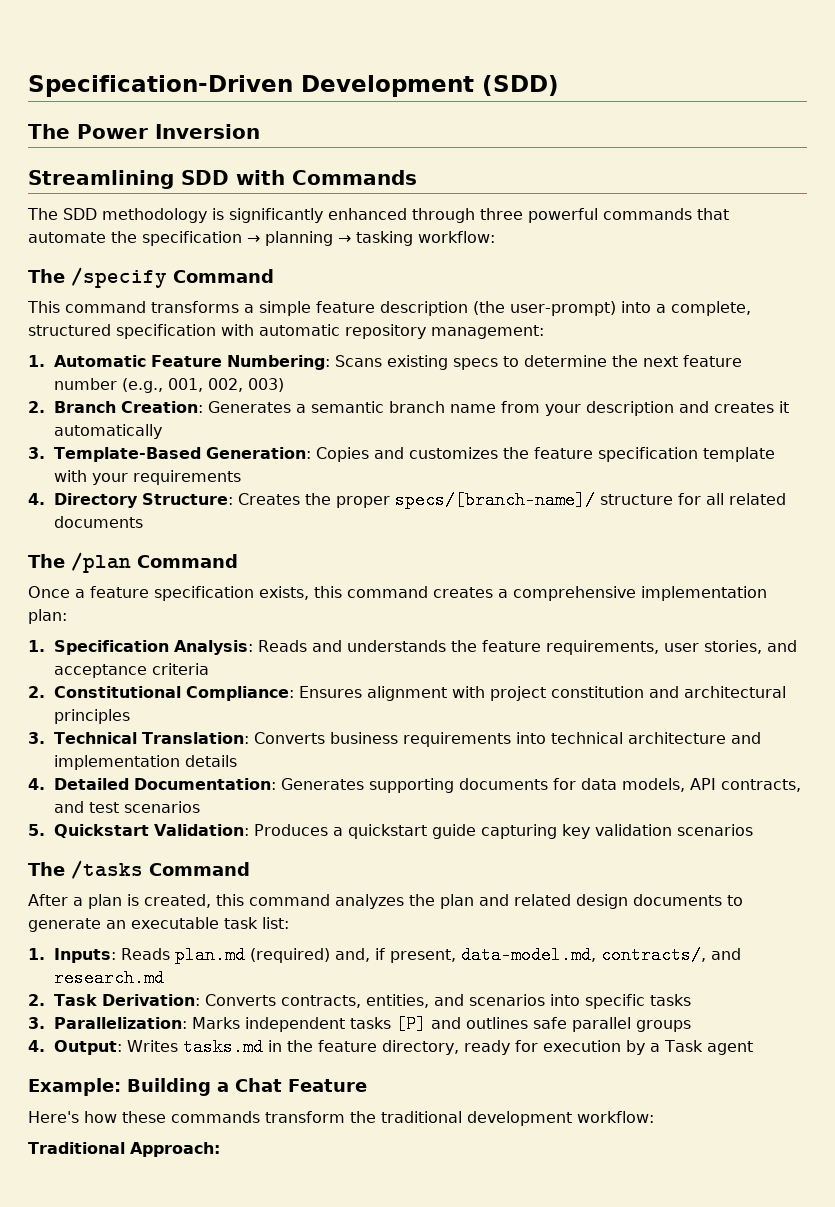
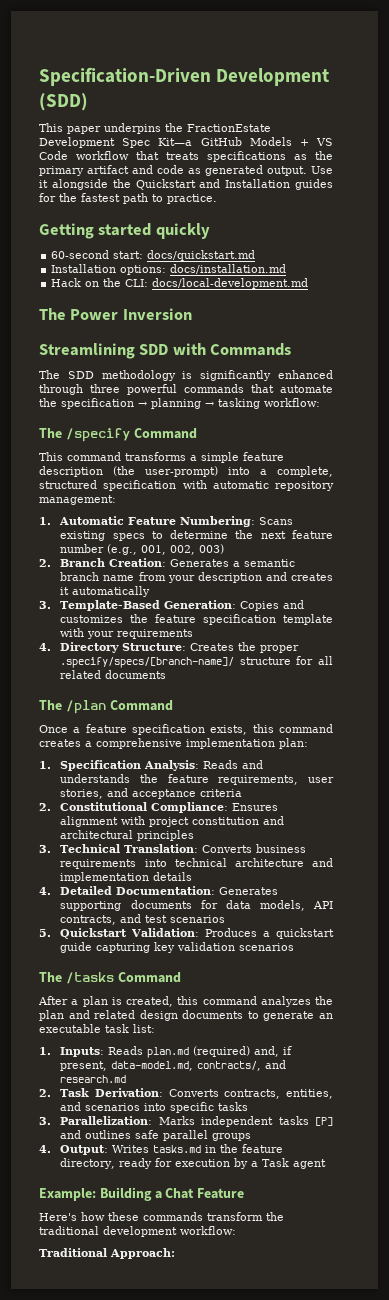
(559, 85) none -> [39,123,271,134] [39,137,333,148] [39,151,333,162] [39,165,333,176] [39,179,333,190] [39,193,217,204] [39,223,210,239] [51,250,256,261] [51,264,287,275] [51,278,309,289] // This paper underpins the FractionEstate Development Spec Kit—a GitHub Models + VS Code workflow that treats specifications as the primary artifact and code as generated output. Use it alongside the Quickstart and Installation guides for the fastest path to practice. // Getting started quickly // 60-second start: docs/quickstart.md // Installation options: docs/installation.md // Hack on the CLI: docs/local-development.md
[395,491,596,509] specs/[branch-name]/ -> [60,657,235,668] .specify/specs/[branch-name]/

